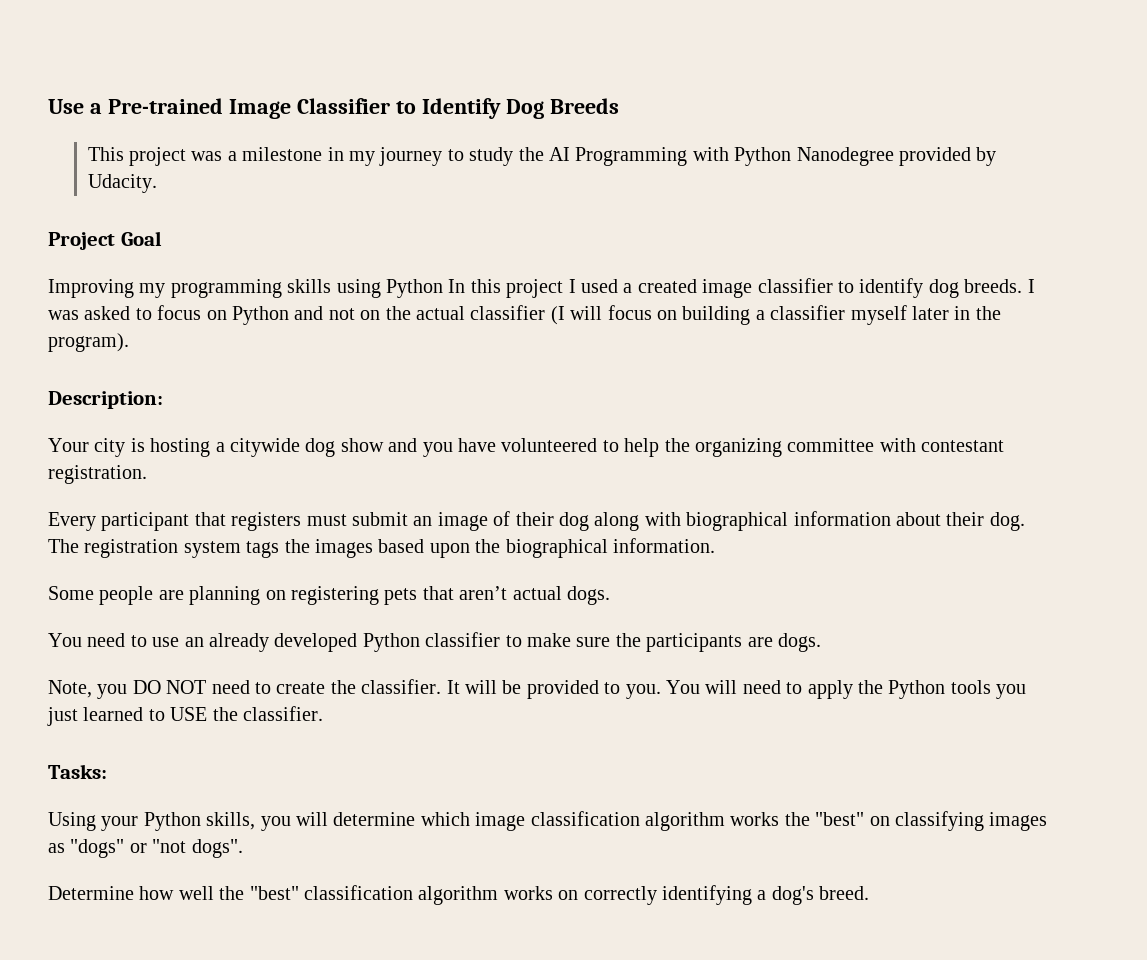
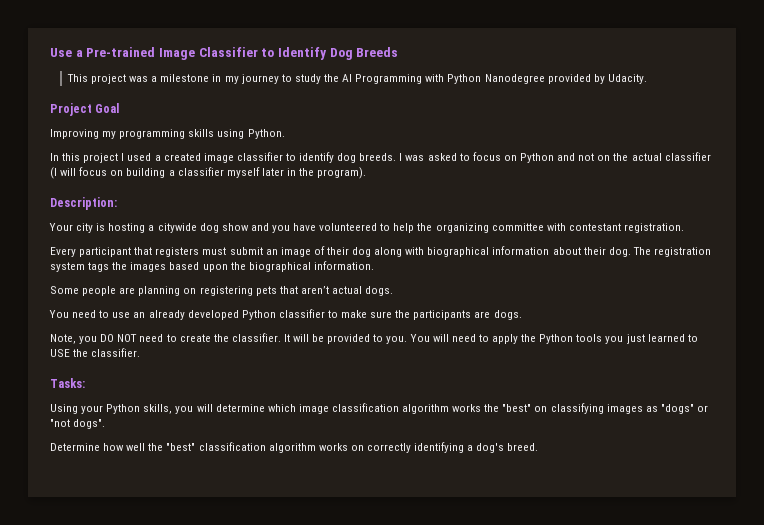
[386,279,443,298] Python -> [247,129,285,139] Python. //

